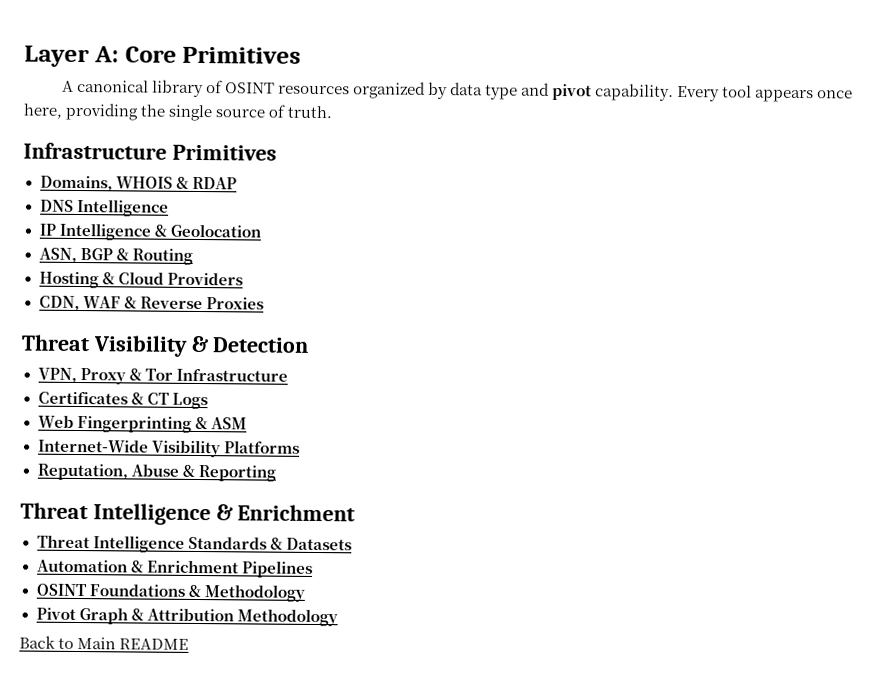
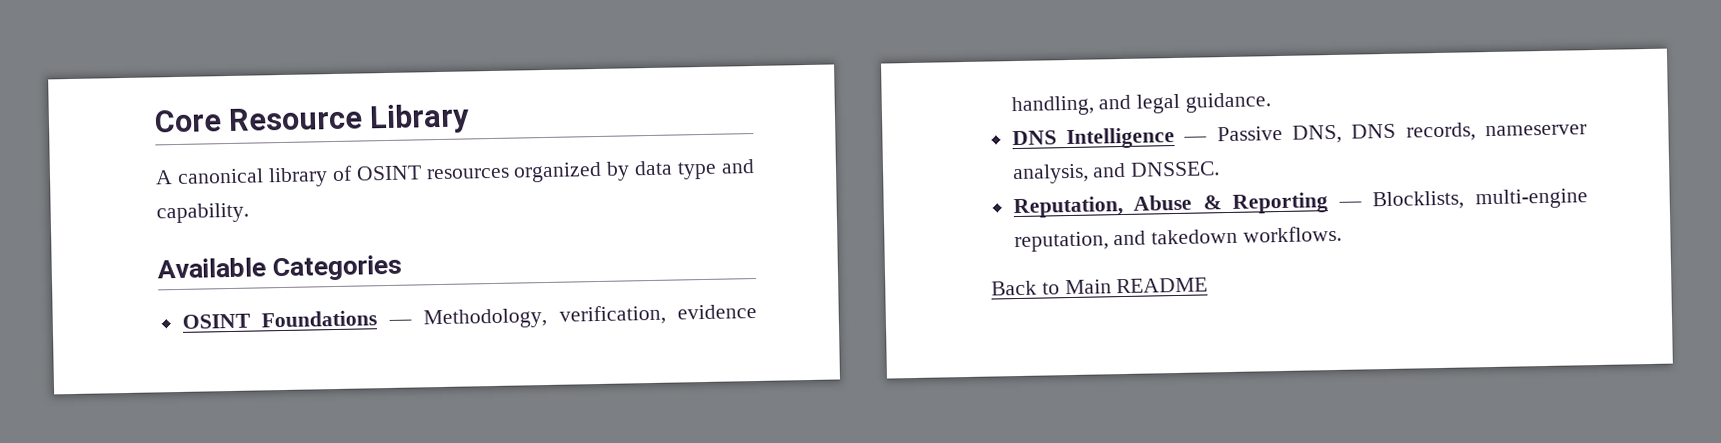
[24,45,302,68] Layer A: Core Primitives -> [154,103,471,135] Core Resource Library
[552,83,593,101] pivot -> (755, 166) none
[677,85,854,103] [23,102,333,122] [23,142,277,161] [39,175,237,192] [39,198,169,217] [38,222,261,241] [38,247,193,265] [38,271,243,289] [38,295,264,312] [21,334,310,357] [37,367,288,385] [37,391,208,410] [37,415,247,433] [37,439,300,458] [36,463,276,482] [20,502,356,526] [36,534,352,553] [36,559,313,578] [35,583,305,602] [35,607,338,627] Every tool appears once here, providing the single source of truth. // Infrastructure Primitives // Domains, WHOIS & RDAP // DNS Intelligence // IP Intelligence & Geolocation // ASN, BGP & Routing // Hosting & Cloud Providers // CDN, WAF & Reverse Proxies // Threat Visibility & Detection // VPN, Proxy & Tor Infrastructure // Certificates & CT Logs // Web Fingerprinting & ASM // Internet-Wide Visibility Platforms // Reputation, Abuse & Reporting // Threat Intelligence & Enrichment // Threat Intelligence Standards & Datasets // Automation & Enrichment Pipelines // OSINT Foundations & Methodology // Pivot Graph & Attribution Methodology -> [157,254,404,282] [181,303,757,330] [1010,92,1272,117] [1011,122,1587,150] [1011,161,1221,185] [1012,188,1588,219] [1013,225,1343,253] // Available Categories // OSINT Foundations — Methodology, verification, evidence handling, and legal guidance. // DNS Intelligence — Passive DNS, DNS records, nameserver analysis, and DNSSEC. // Reputation, Abuse & Reporting — Blocklists, multi-engine reputation, and takedown workflows.

